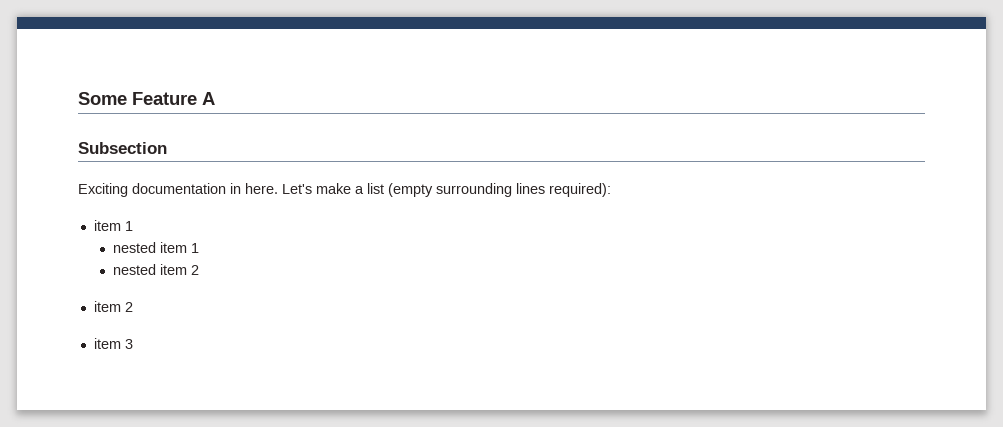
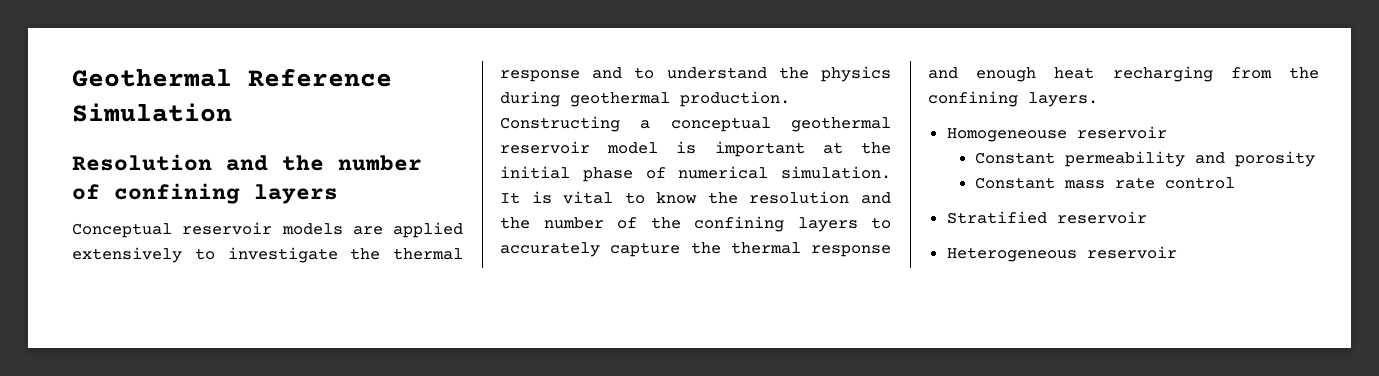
[78,92,215,105] [78,142,167,154] [78,183,611,197] [93,220,133,231] [113,242,200,253] [113,264,200,275] [93,301,133,312] [93,338,133,349] Some Feature A // Subsection // Exciting documentation in here. Let's make a list (empty surrounding lines required): // item 1 // nested item 1 // nested item 2 // item 2 // item 3 -> [72,68,392,87] [72,103,232,122] [72,154,422,171] [72,183,338,204] [72,222,463,238] [72,247,463,263] [500,66,891,82] [500,91,790,107] [500,116,891,132] [500,141,891,157] [500,166,891,182] [500,191,891,204] [500,216,891,232] [500,242,891,257] [928,66,1319,82] [928,91,1098,107] [946,126,1167,142] [975,151,1316,167] [975,177,1236,189] [946,211,1147,224] [946,246,1177,262] Geothermal Reference Simulation // Resolution and the number of confining layers // Conceptual reservoir models are applied extensively to investigate the thermal response and to understand the physics during geothermal production. Constructing a conceptual geothermal reservoir model is important at the initial phase of numerical simulation. It is vital to know the resolution and the number of the confining layers to accurately capture the thermal response and enough heat recharging from the confining layers. // Homogeneouse reservoir // Constant permeability and porosity // Constant mass rate control // Stratified reservoir // Heterogeneous reservoir

